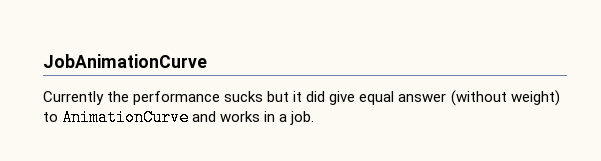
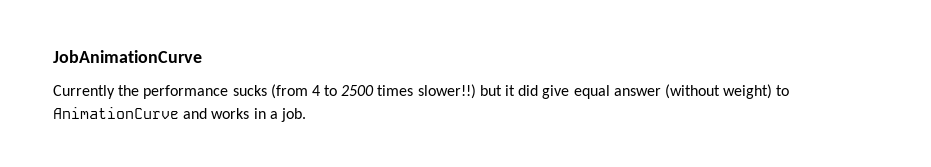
(264, 96) none -> [270,84,476,99] (from 4 to 2500 times slower!!)

